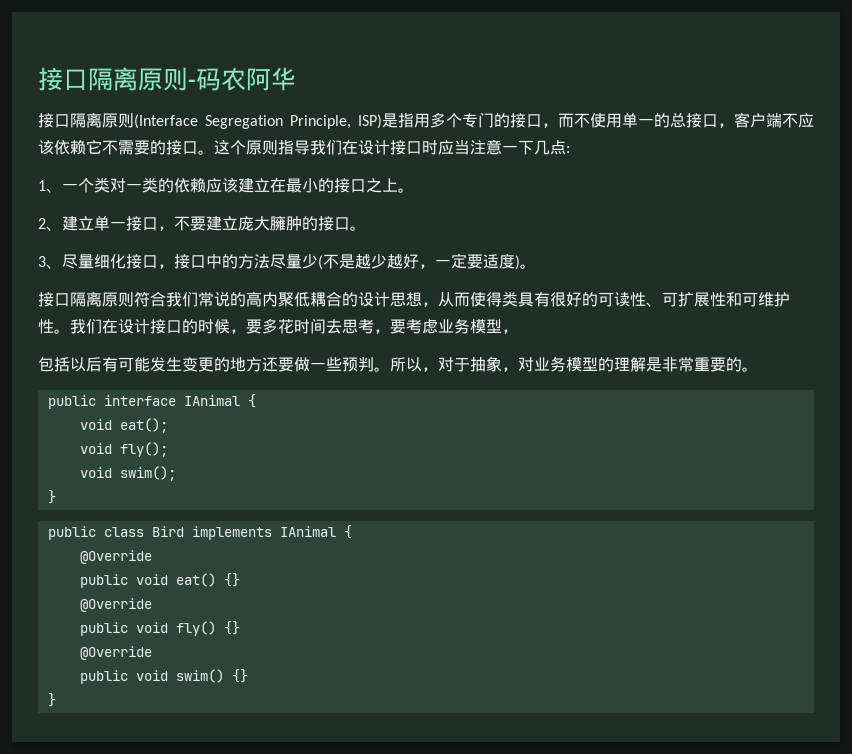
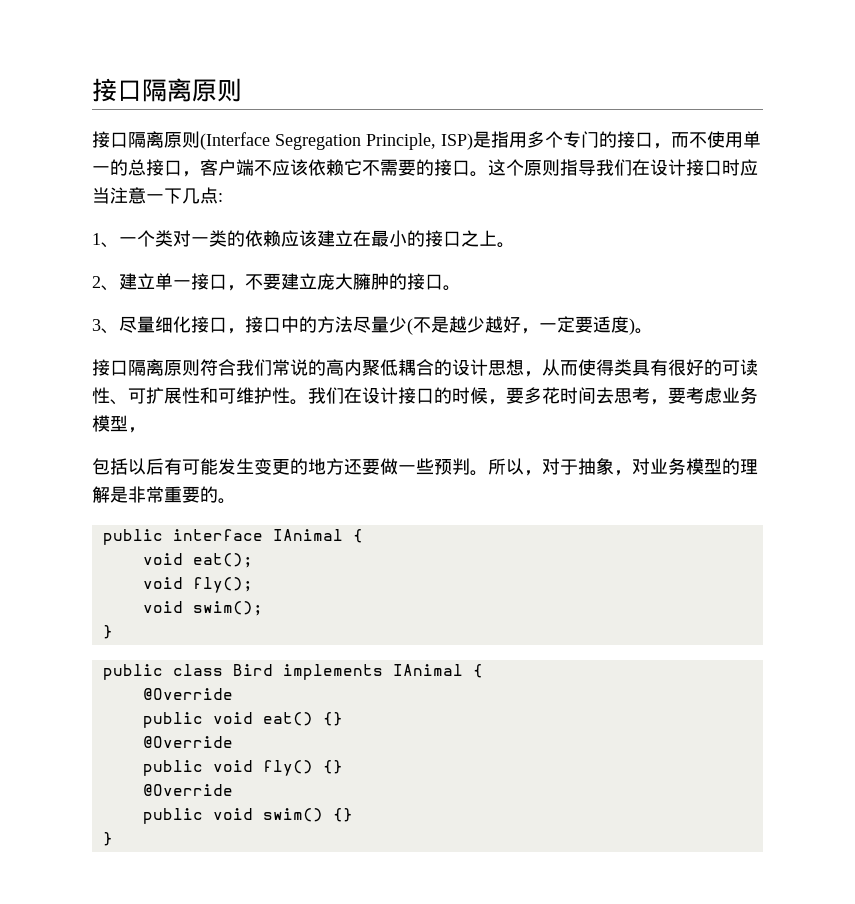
[38,67,296,91] 接口隔离原则-码农阿华 -> [92,78,242,102] 接口隔离原则

